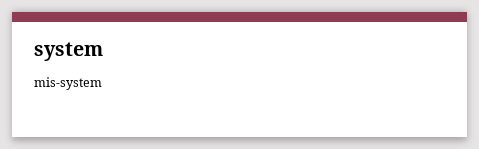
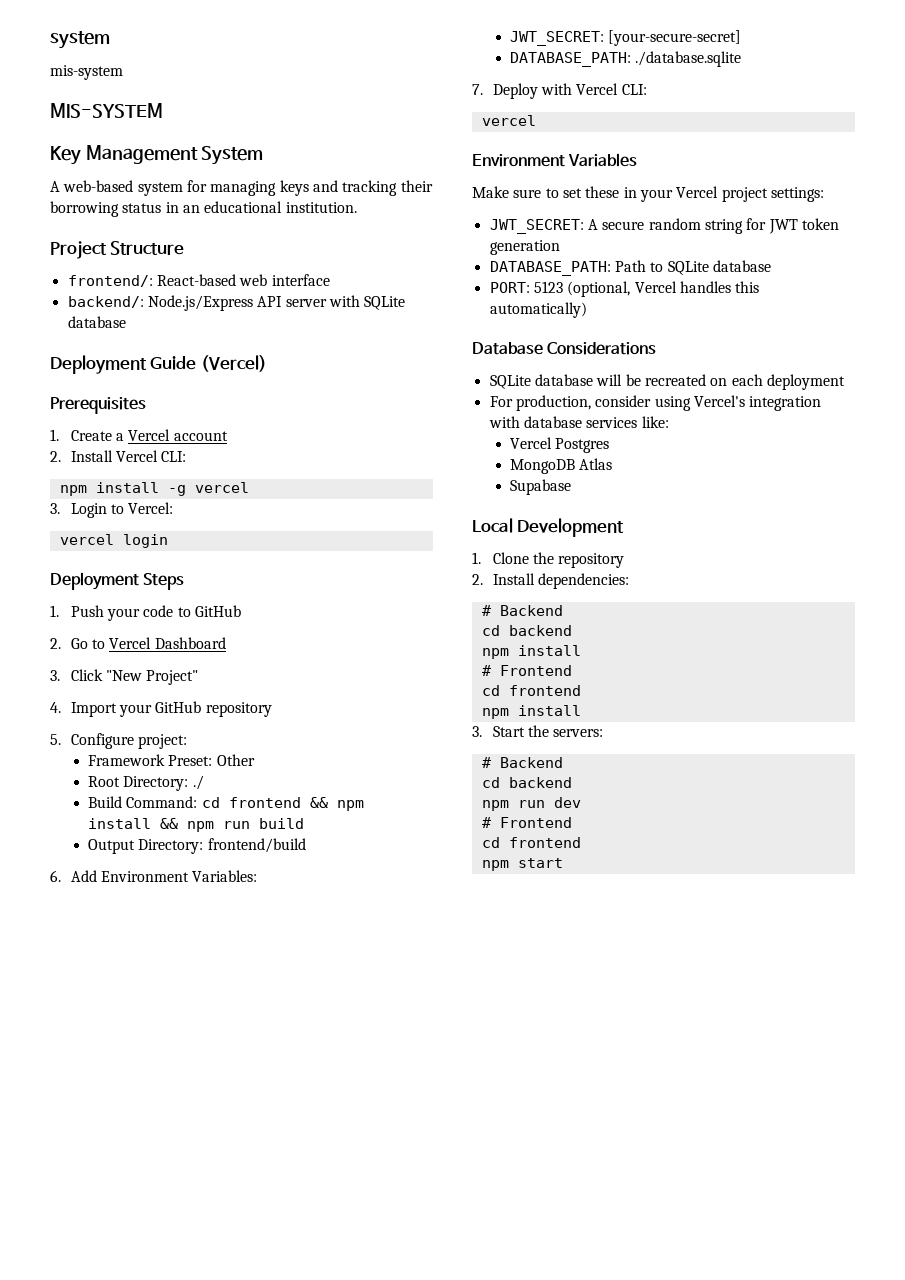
(102, 83) none -> [50,103,163,118] [50,145,264,165] [50,180,433,196] [50,201,357,217] [50,241,185,259] [67,274,330,287] [67,295,406,311] [67,316,126,328] [50,355,267,374] [50,397,146,414] [50,429,228,441] [50,450,187,462] [59,482,249,496] [50,502,174,518] [59,534,168,548] [50,572,185,590] [50,605,241,621] [50,637,226,649] [50,669,199,685] [50,701,272,717] [50,733,187,749] [88,754,255,766] [88,775,204,791] [88,796,364,811] [88,818,305,832] [88,838,306,854] [50,870,258,882] [510,30,742,46] [510,51,742,67] [472,83,647,99] [481,115,536,126] [472,153,638,167] [472,186,824,202] [489,218,839,234] [489,240,560,255] [489,260,771,276] [489,281,760,297] [489,302,587,318] [472,342,657,355] [489,374,845,390] [489,395,822,411] [488,416,669,428] [510,437,610,453] [510,458,613,474] [510,479,572,495] [472,518,625,537] [472,552,625,568] [472,573,629,589] [481,605,563,616] [481,625,572,636] [481,645,581,659] [481,665,572,676] [481,685,581,696] [481,705,581,719] [472,725,604,737] [481,757,563,768] [481,777,572,788] [481,797,581,811] [481,817,572,828] [481,837,581,848] [481,858,563,871] // MIS-SYSTEM // Key Management System // A web-based system for managing keys and tracking their borrowing status in an educational institution. // Project Structure // frontend/: React-based web interface // backend/: Node.js/Express API server with SQLite database // Deployment Guide (Vercel) // Prerequisites // 1. Create a Vercel account // 2. Install Vercel CLI: // npm install -g vercel // 3. Login to Vercel: // vercel login // Deployment Steps // 1. Push your code to GitHub // 2. Go to Vercel Dashboard // 3. Click "New Project" // 4. Import your GitHub repository // 5. Configure project: // Framework Preset: Other // Root Directory: ./ // Build Command: cd frontend && npm install && npm run build // Output Directory: frontend/build // 6. Add Environment Variables: // JWT_SECRET: [your-secure-secret] // DATABASE_PATH: ./database.sqlite // 7. Deploy with Vercel CLI: // vercel // Environment Variables // Make sure to set these in your Vercel project settings: // JWT_SECRET: A secure random string for JWT token generation // DATABASE_PATH: Path to SQLite database // PORT: 5123 (optional, Vercel handles this automatically) // Database Considerations // SQLite database will be recreated on each deployment // For production, consider using Vercel's integration with database services like: // Vercel Postgres // MongoDB Atlas // Supabase // Local Development // 1. Clone the repository // 2. Install dependencies: // # Backend // cd backend // npm install // # Frontend // cd frontend // npm install // 3. Start the servers: // # Backend // cd backend // npm run dev // # Frontend // cd frontend // npm start

